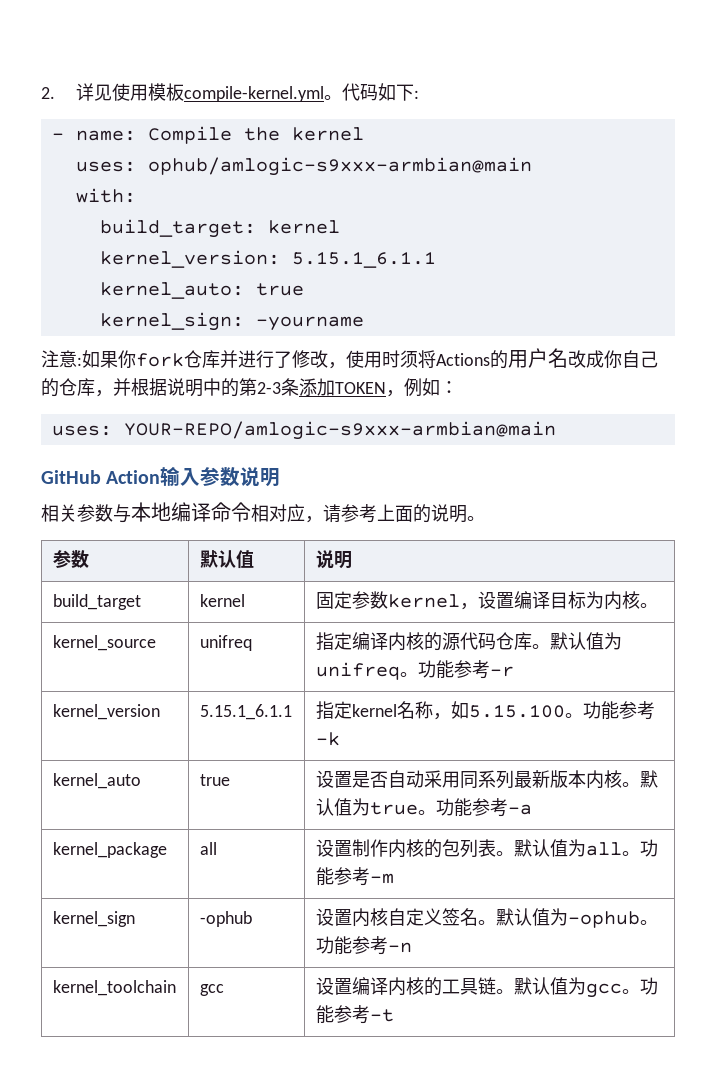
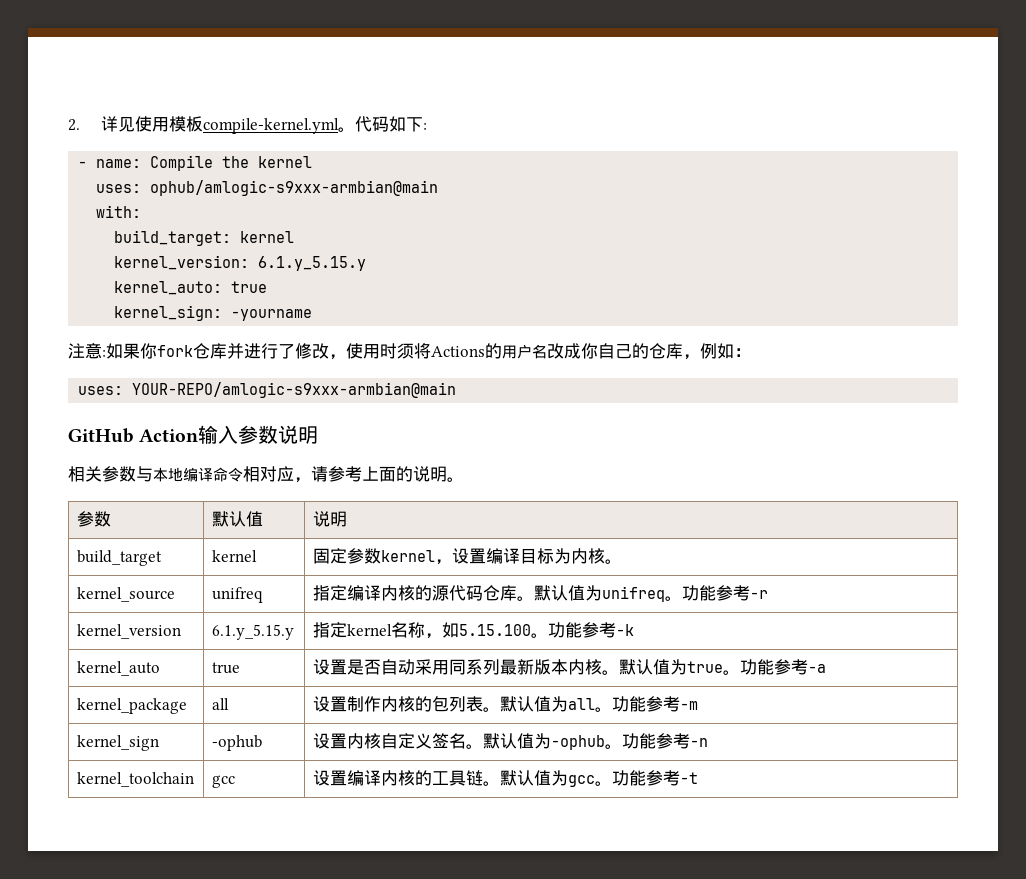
[291,252,436,268] 5.15.1_6.1.1 -> [258,256,367,271] 6.1.y_5.15.y
[113,378,404,397] 并根据说明中的第2-3条添加TOKEN， -> (700, 357) none
[199,704,292,720] 5.15.1_6.1.1 -> [211,624,294,640] 6.1.y_5.15.y

